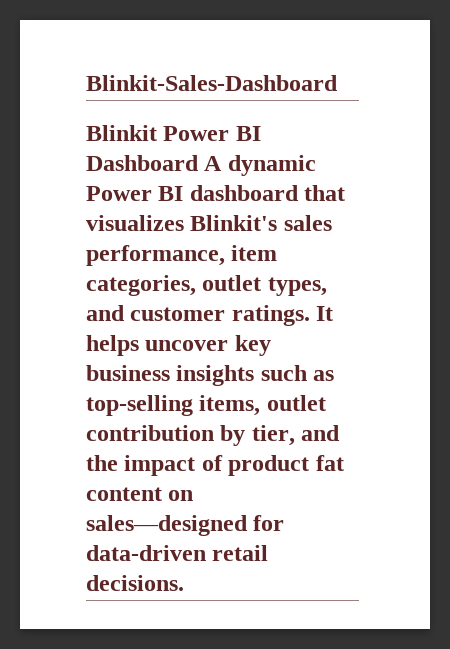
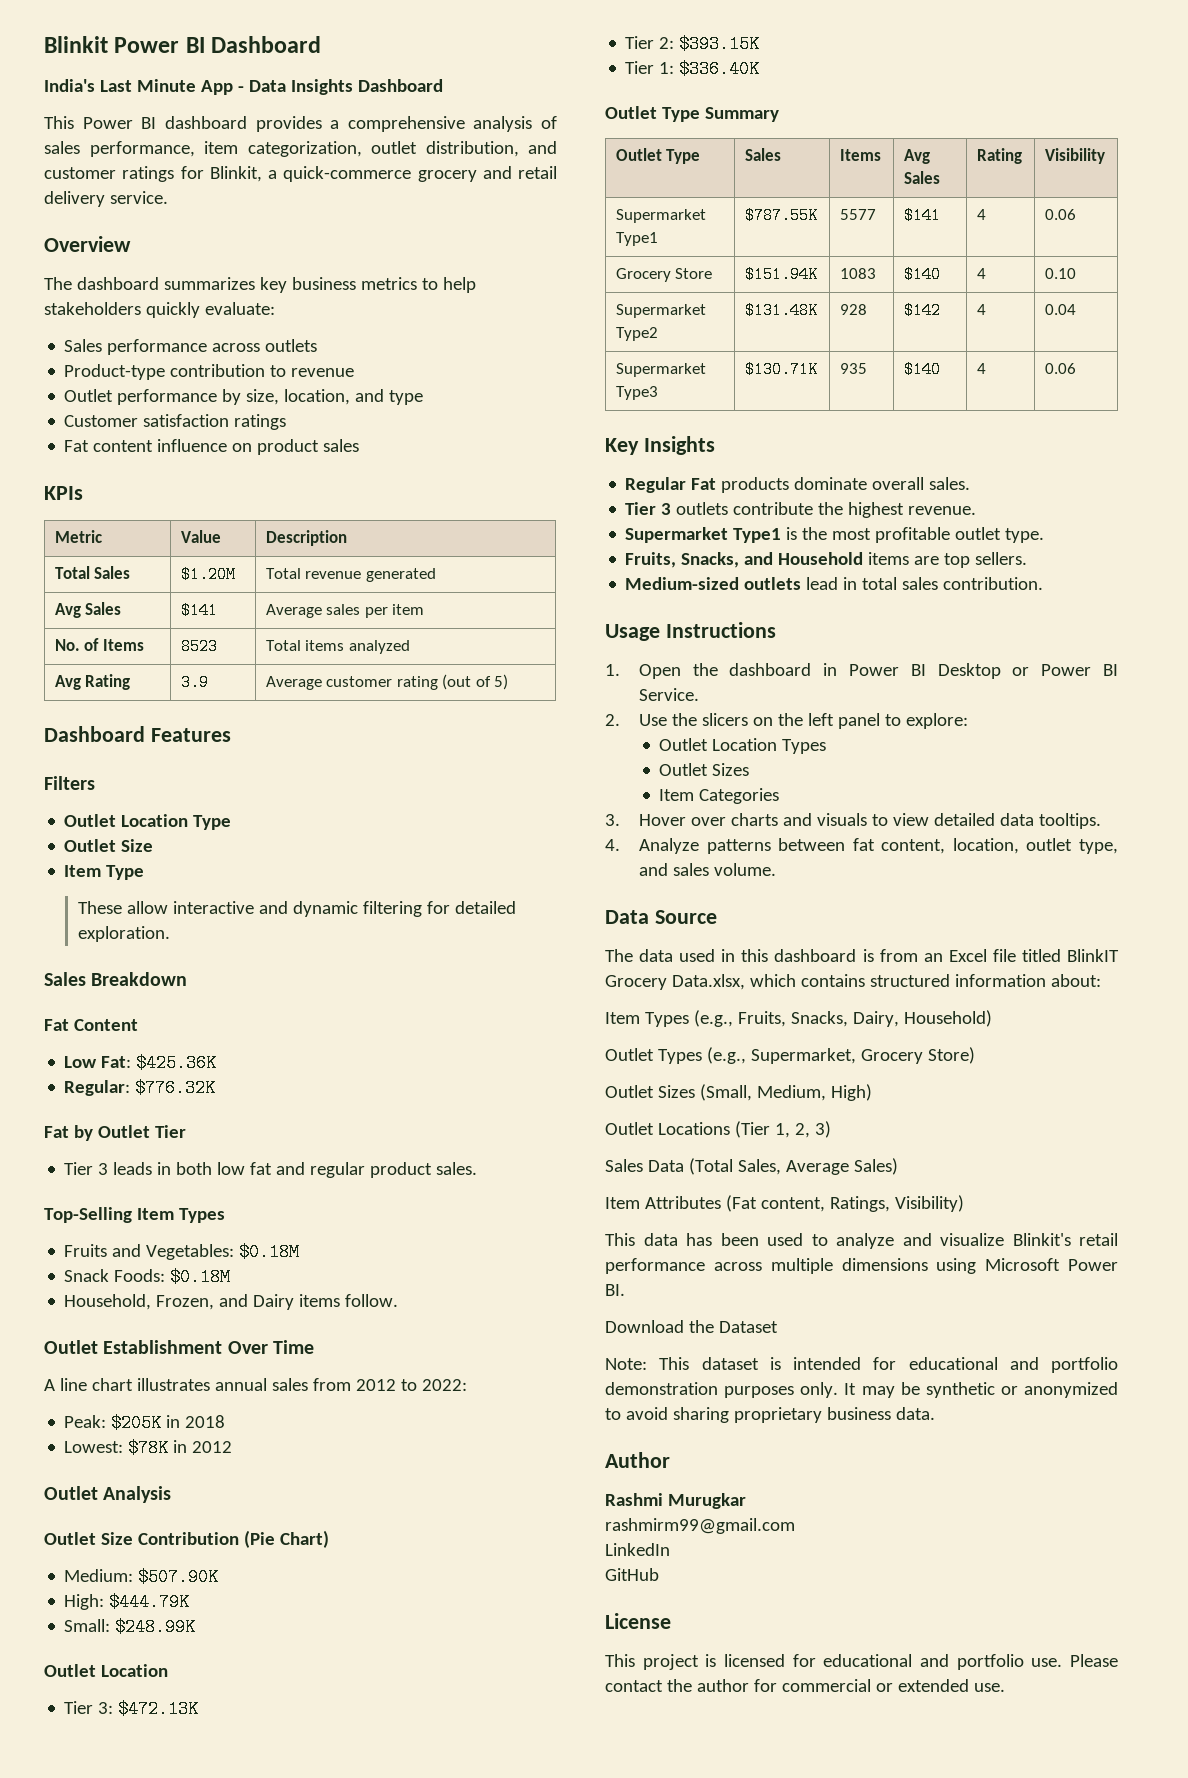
[86,75,338,91] Blinkit-Sales-Dashboard // -> (44, 44) none
[204,155,316,176] [86,185,346,201] [86,215,332,231] [86,245,278,266] [86,275,327,296] [86,305,334,326] [86,335,271,356] [86,365,335,386] [86,395,326,416] [86,425,341,446] [86,455,344,476] [86,487,194,501] [86,515,285,536] [86,545,269,561] [86,575,184,591] A dynamic Power BI dashboard that visualizes Blinkit's sales performance, item categories, outlet types, and customer ratings. It helps uncover key business insights such as top-selling items, outlet contribution by tier, and the impact of product fat content on sales—designed for data-driven retail decisions. -> [44,79,443,95] [44,116,557,132] [44,141,557,157] [44,166,557,182] [44,191,168,207] [44,236,131,252] [44,277,476,293] [44,302,275,318] [64,339,318,355] [64,364,355,380] [64,389,424,405] [64,414,287,430] [64,439,360,455] [44,486,83,500] [54,530,102,543] [180,530,221,543] [265,530,347,546] [54,566,131,579] [180,566,236,583] [265,568,436,582] [54,602,122,618] [180,602,218,619] [265,604,425,618] [54,638,144,651] [180,638,218,655] [265,640,410,654] [54,674,131,690] [180,674,209,691] [265,674,509,690] [44,726,231,742] [44,776,95,790] [64,814,232,830] [64,839,154,852] [64,865,145,880] [77,901,516,917] [77,926,170,942] [44,972,188,986] [44,1019,138,1031] [64,1054,217,1072] [64,1079,216,1097] [44,1125,186,1141] [64,1162,478,1178] [44,1207,225,1223] [64,1243,300,1261] [64,1268,231,1286] [64,1294,399,1310] [44,1340,315,1354] [44,1378,467,1391] [64,1414,226,1432] [64,1439,233,1457] [44,1486,172,1503] [44,1530,329,1548] [64,1568,219,1586] [64,1593,190,1611] [64,1618,196,1636] [44,1664,168,1677] [64,1700,199,1718] [625,35,760,53] [625,60,760,78] [605,106,779,122] [615,148,701,164] [744,148,781,161] [839,149,881,161] [903,149,930,164] [903,171,940,184] [976,148,1022,164] [1044,148,1105,164] [615,209,706,223] [615,232,658,246] [744,207,818,224] [839,209,876,220] [903,207,941,224] [976,209,986,220] [1044,209,1076,220] [615,268,713,282] [744,266,818,283] [839,268,876,279] [903,266,941,283] [976,268,986,279] [1044,268,1076,279] [615,304,706,318] [615,327,658,341] [744,302,818,319] [839,304,867,315] [903,302,941,319] [976,304,986,315] [1044,304,1076,315] [615,363,706,377] [615,386,658,400] [744,361,818,378] [839,363,867,374] [903,361,941,378] [976,363,986,374] [1044,363,1076,374] [605,436,715,455] [625,477,971,493] [625,502,977,518] [625,527,1045,543] [625,552,1028,568] [625,577,1044,590] [605,622,776,641] [605,663,1118,679] [638,688,699,701] [605,713,968,729] [659,738,827,754] [659,763,750,776] [659,788,780,804] [605,813,1101,829] [605,838,1118,854] [638,863,776,876] [605,910,717,924] [605,949,1119,962] [605,974,1101,990] [605,1010,992,1027] [605,1047,975,1064] [605,1084,872,1101] [605,1121,831,1138] [605,1158,898,1175] [605,1195,964,1212] [605,1233,1118,1249] [605,1258,1118,1274] [605,1284,625,1296] [605,1320,778,1333] [605,1357,1118,1373] [605,1382,1118,1398] [605,1407,935,1423] [605,1452,670,1468] [605,1493,746,1509] [605,1518,795,1534] [605,1543,670,1556] [605,1568,659,1581] [605,1613,671,1629] [605,1654,1118,1670] [605,1679,1005,1692] // India's Last Minute App - Data Insights Dashboard // This Power BI dashboard provides a comprehensive analysis of sales performance, item categorization, outlet distribution, and customer ratings for Blinkit, a quick-commerce grocery and retail delivery service. // Overview // The dashboard summarizes key business metrics to help stakeholders quickly evaluate: // Sales performance across outlets // Product-type contribution to revenue // Outlet performance by size, location, and type // Customer satisfaction ratings // Fat content influence on product sales // KPIs // Metric | Value | Description // Total Sales | $1.20M | Total revenue generated // Avg Sales | $141 | Average sales per item // No. of Items | 8523 | Total items analyzed // Avg Rating | 3.9 | Average customer rating (out of 5) // Dashboard Features // Filters // Outlet Location Type // Outlet Size // Item Type // These allow interactive and dynamic filtering for detailed exploration. // Sales Breakdown // Fat Content // Low Fat: $425.36K // Regular: $776.32K // Fat by Outlet Tier // Tier 3 leads in both low fat and regular product sales. // Top-Selling Item Types // Fruits and Vegetables: $0.18M // Snack Foods: $0.18M // Household, Frozen, and Dairy items follow. // Outlet Establishment Over Time // A line chart illustrates annual sales from 2012 to 2022: // Peak: $205K in 2018 // Lowest: $78K in 2012 // Outlet Analysis // Outlet Size Contribution (Pie Chart) // Medium: $507.90K // High: $444.79K // Small: $248.99K // Outlet Location // Tier 3: $472.13K // Tier 2: $393.15K // Tier 1: $336.40K // Outlet Type Summary // Outlet Type | Sales | Items | Avg Sales | Rating | Visibility // Supermarket Type1 | $787.55K | 5577 | $141 | 4 | 0.06 // Grocery Store | $151.94K | 1083 | $140 | 4 | 0.10 // Supermarket Type2 | $131.48K | 928 | $142 | 4 | 0.04 // Supermarket Type3 | $130.71K | 935 | $140 | 4 | 0.06 // Key Insights // Regular Fat products dominate overall sales. // Tier 3 outlets contribute the highest revenue. // Supermarket Type1 is the most profitable outlet type. // Fruits, Snacks, and Household items are top sellers. // Medium-sized outlets lead in total sales contribution. // Usage Instructions // 1. Open the dashboard in Power BI Desktop or Power BI Service. // 2. Use the slicers on the left panel to explore: // Outlet Location Types // Outlet Sizes // Item Categories // 3. Hover over charts and visuals to view detailed data tooltips. // 4. Analyze patterns between fat content, location, outlet type, and sales volume. // Data Source // The data used in this dashboard is from an Excel file titled BlinkIT Grocery Data.xlsx, which contains structured information about: // Item Types (e.g., Fruits, Snacks, Dairy, Household) // Outlet Types (e.g., Supermarket, Grocery Store) // Outlet Sizes (Small, Medium, High) // Outlet Locations (Tier 1, 2, 3) // Sales Data (Total Sales, Average Sales) // Item Attributes (Fat content, Ratings, Visibility) // This data has been used to analyze and visualize Blinkit's retail performance across multiple dimensions using Microsoft Power BI. // Download the Dataset // Note: This dataset is intended for educational and portfolio demonstration purposes only. It may be synthetic or anonymized to avoid sharing proprietary business data. // Author // Rashmi Murugkar // rashmirm99@gmail.com // LinkedIn // GitHub // License // This project is licensed for educational and portfolio use. Please contact the author for commercial or extended use.

